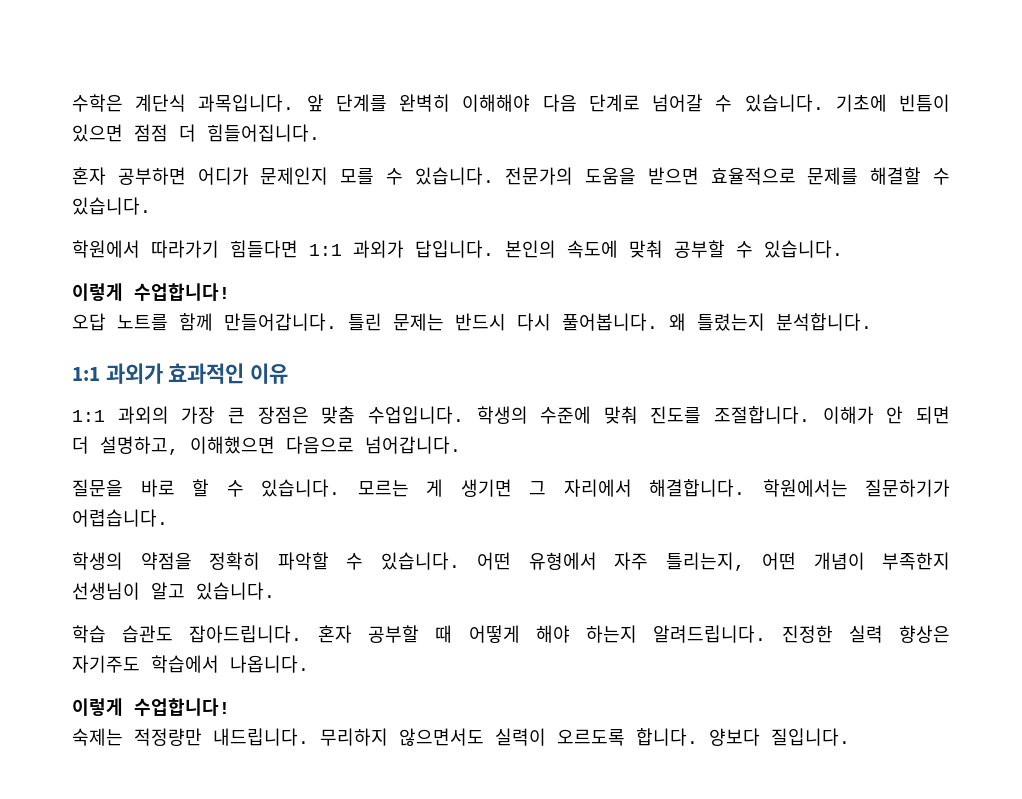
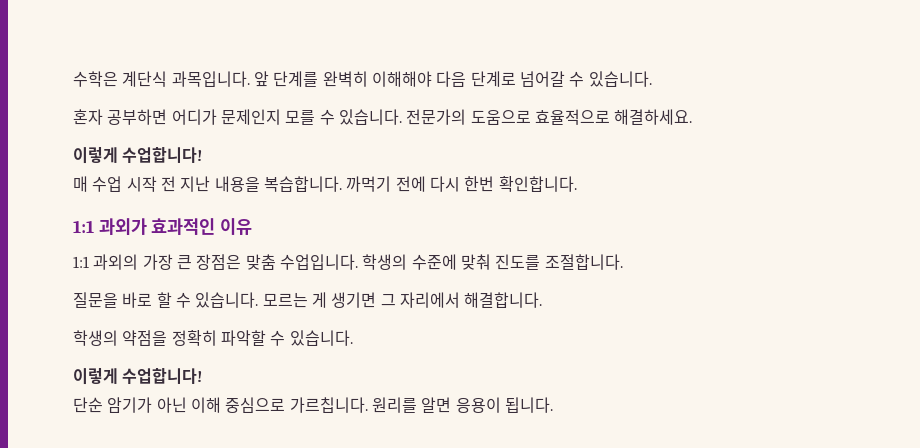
[835,94,951,112] [72,124,320,142] 기초에 빈틈이 있으면 점점 더 힘들어집니다. -> (652, 79) none
[585,167,950,185] [72,197,151,215] [72,240,843,258] [72,283,230,301] [72,313,872,331] 도움을 받으면 효율적으로 문제를 해결할 수 있습니다. // 학원에서 따라가기 힘들다면 1:1 과외가 답입니다. 본인의 속도에 맞춰 공부할 수 있습니다. // 이렇게 수업합니다! // 오답 노트를 함께 만들어갑니다. 틀린 문제는 반드시 다시 풀어봅니다. 왜 틀렸는지 분석합니다. -> [470,109,693,125] [73,146,203,164] [73,176,577,192] 도움으로 효율적으로 해결하세요. // 이렇게 수업합니다! // 매 수업 시작 전 지난 내용을 복습합니다. 까먹기 전에 다시 한번 확인합니다.
[822,406,950,424] [72,436,461,455] 이해가 안 되면 더 설명하고, 이해했으면 다음으로 넘어갑니다. -> (623, 262) none
[762,479,950,497] [72,509,168,527] 학원에서는 질문하기가 어렵습니다. -> (543, 300) none
[477,552,950,571] [72,582,275,600] [72,625,951,643] [72,655,309,673] [72,698,230,716] [72,728,850,746] 어떤 유형에서 자주 틀리는지, 어떤 개념이 부족한지 선생님이 알고 있습니다. // 학습 습관도 잡아드립니다. 혼자 공부할 때 어떻게 해야 하는지 알려드립니다. 진정한 실력 향상은 자기주도 학습에서 나옵니다. // 이렇게 수업합니다! // 숙제는 적정량만 내드립니다. 무리하지 않으면서도 실력이 오르도록 합니다. 양보다 질입니다. -> [73,367,203,385] [73,397,553,413] // 이렇게 수업합니다! // 단순 암기가 아닌 이해 중심으로 가르칩니다. 원리를 알면 응용이 됩니다.

